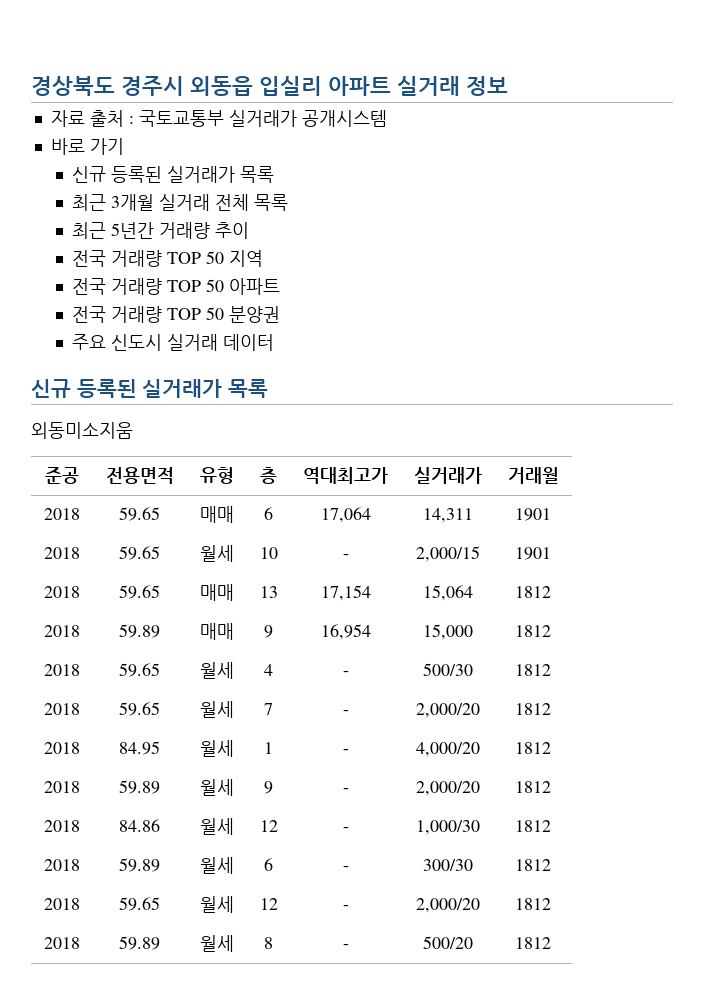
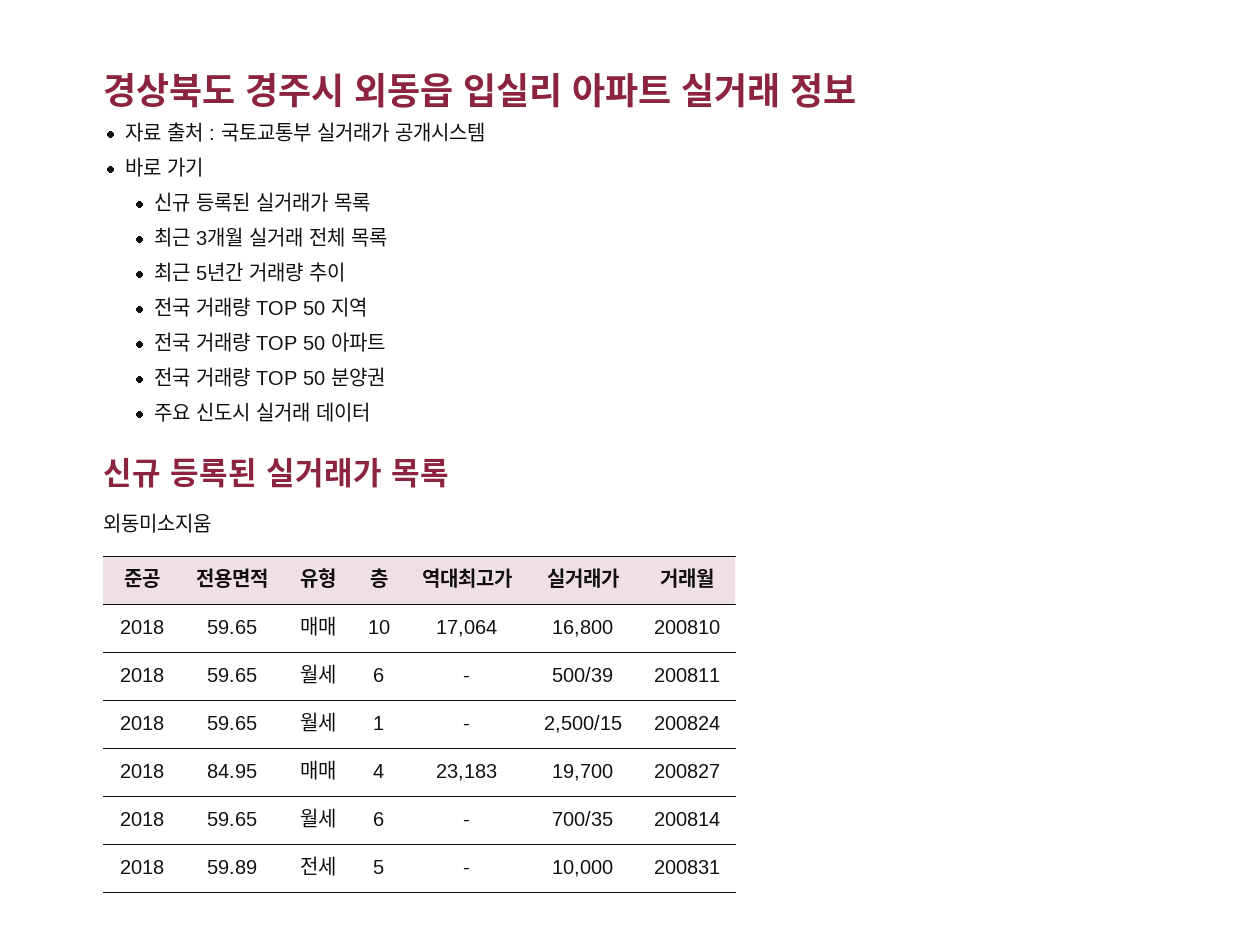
[264,507,273,520] 6 -> [367,620,390,634] 10
[422,508,473,523] [515,508,551,521] [44,547,80,559] [119,546,160,560] [199,545,234,562] [259,547,278,559] [342,554,349,559] [415,546,480,562] [515,547,551,560] [44,586,80,598] [119,585,160,599] [199,584,234,601] [259,586,278,598] [320,585,371,601] [422,585,473,601] [515,586,551,598] [44,625,80,637] [119,624,160,638] [199,623,234,640] [264,625,273,638] [320,624,371,640] [422,624,473,640] [515,625,551,637] [44,664,80,676] [119,663,160,677] [199,662,234,679] [264,664,273,676] [342,671,349,676] [422,663,473,676] [515,664,551,676] [44,703,80,715] [119,702,160,716] [199,701,234,718] [264,703,273,715] [342,710,349,715] [415,703,480,718] [515,703,551,715] [44,742,80,754] [119,741,160,755] [199,740,234,757] [264,742,273,754] [342,749,349,754] [415,742,480,757] [515,742,551,754] [44,781,80,793] [119,780,160,794] [199,779,234,796] [264,781,273,794] [342,788,349,793] [415,781,480,796] [515,781,551,793] [44,820,80,832] [119,819,160,832] [199,818,234,835] [259,820,278,832] [342,827,349,832] [415,820,480,835] [515,820,551,832] [44,859,80,871] [119,858,160,872] [199,857,234,874] [264,858,273,871] [342,866,349,871] [422,859,473,871] [515,859,551,871] [44,898,80,910] [119,897,160,911] [199,896,234,913] [259,898,278,910] [342,905,349,910] [415,898,480,913] [515,898,551,910] [44,937,80,949] [119,936,160,950] [199,935,234,952] [264,937,273,949] [342,944,349,949] [422,936,473,949] [515,937,551,949] 14,311 | 1901 // 2018 | 59.65 | 월세 | 10 | - | 2,000/15 | 1901 // 2018 | 59.65 | 매매 | 13 | 17,154 | 15,064 | 1812 // 2018 | 59.89 | 매매 | 9 | 16,954 | 15,000 | 1812 // 2018 | 59.65 | 월세 | 4 | - | 500/30 | 1812 // 2018 | 59.65 | 월세 | 7 | - | 2,000/20 | 1812 // 2018 | 84.95 | 월세 | 1 | - | 4,000/20 | 1812 // 2018 | 59.89 | 월세 | 9 | - | 2,000/20 | 1812 // 2018 | 84.86 | 월세 | 12 | - | 1,000/30 | 1812 // 2018 | 59.89 | 월세 | 6 | - | 300/30 | 1812 // 2018 | 59.65 | 월세 | 12 | - | 2,000/20 | 1812 // 2018 | 59.89 | 월세 | 8 | - | 500/20 | 1812 -> [552,620,613,637] [653,620,720,634] [119,668,164,682] [206,668,257,682] [299,664,336,684] [373,668,384,682] [463,675,470,682] [552,667,613,682] [653,668,720,682] [119,716,164,730] [206,716,257,730] [299,712,336,732] [373,716,384,730] [463,723,470,730] [543,715,622,733] [653,716,720,730] [119,764,164,778] [206,764,257,778] [299,760,336,780] [373,764,384,778] [436,764,497,781] [552,764,613,781] [653,764,720,778] [119,812,164,826] [206,812,257,826] [299,808,336,828] [373,812,384,826] [463,819,470,826] [552,811,613,826] [653,812,720,826] [119,860,164,874] [206,860,257,874] [299,856,336,876] [373,860,384,874] [463,867,470,874] [552,860,613,877] [653,860,720,874] 16,800 | 200810 // 2018 | 59.65 | 월세 | 6 | - | 500/39 | 200811 // 2018 | 59.65 | 월세 | 1 | - | 2,500/15 | 200824 // 2018 | 84.95 | 매매 | 4 | 23,183 | 19,700 | 200827 // 2018 | 59.65 | 월세 | 6 | - | 700/35 | 200814 // 2018 | 59.89 | 전세 | 5 | - | 10,000 | 200831

